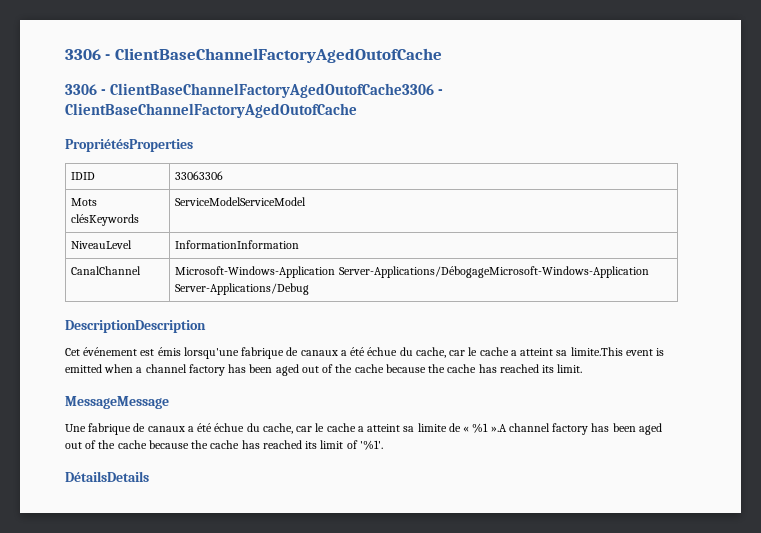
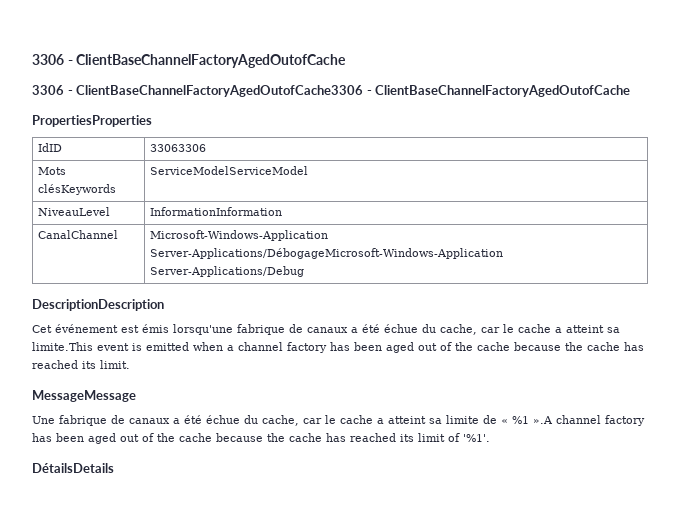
[65,139,193,152] [71,172,96,180] PropriétésProperties // IDID -> [32,115,152,127] [38,143,63,152] PropertiesProperties // IdID

